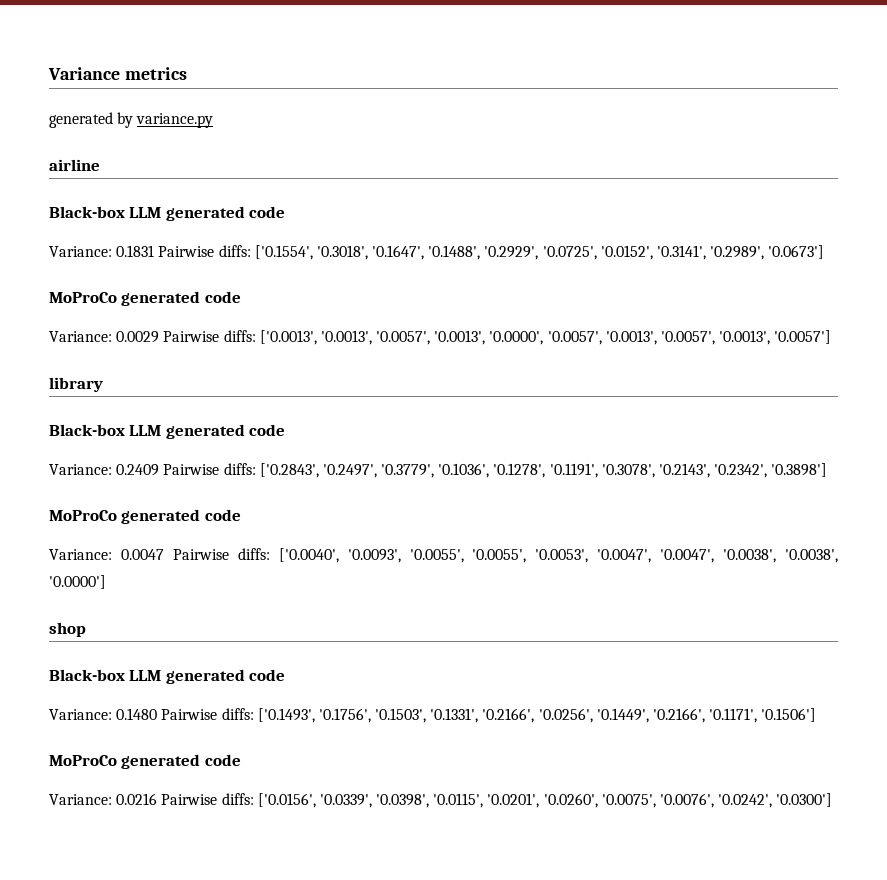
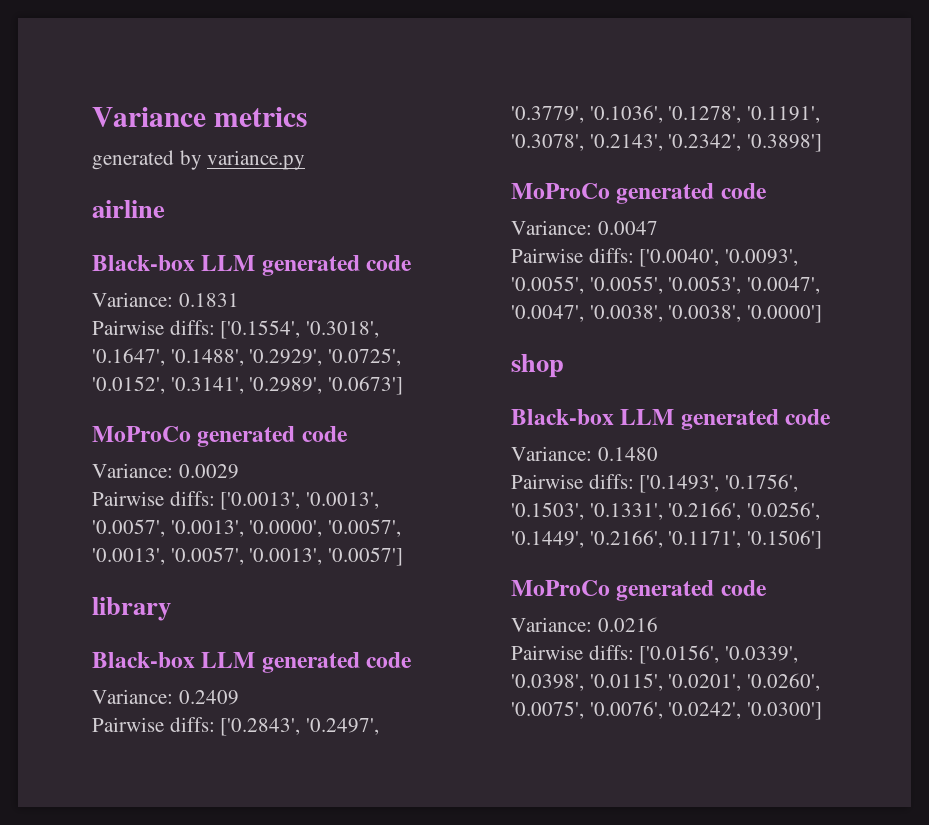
(155, 251) none -> (239, 300) //
(160, 337) none -> (239, 471) //
(160, 470) none -> (239, 697) //
(164, 554) none -> (658, 228) //
(158, 714) none -> (658, 454) //
(158, 799) none -> (658, 624) //

